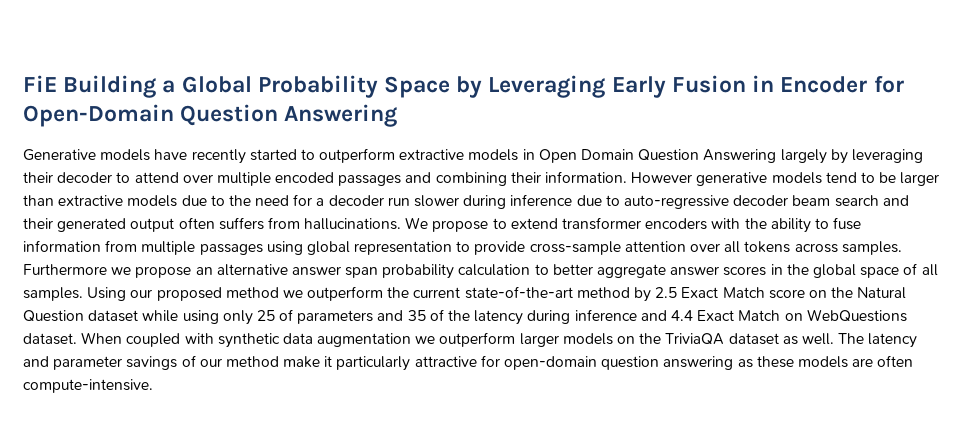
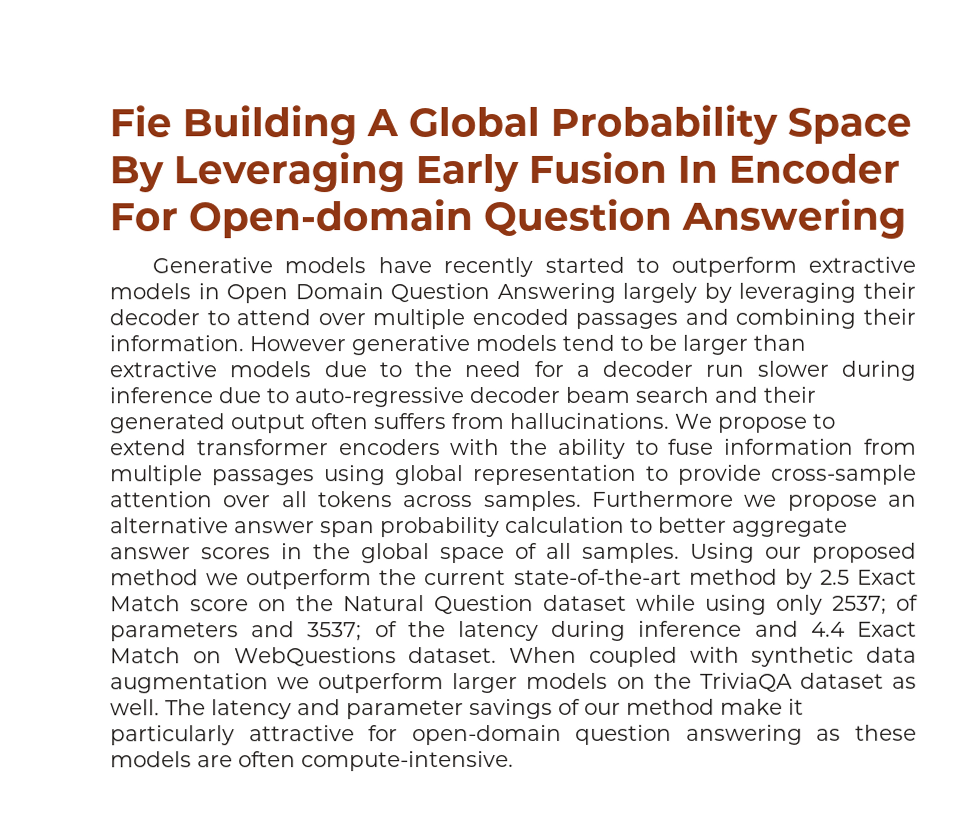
[23,75,176,98] FiE Building a -> [109,105,399,146] Fie Building A
[456,76,483,98] by -> [109,156,164,193] By
[752,75,904,93] [23,104,174,127] in Encoder for Open-Domain -> [677,153,900,184] [109,199,473,239] In Encoder For Open-domain
[256,310,275,321] 25 -> [832,595,887,615] 2537;
[407,310,426,321] 35 -> [307,622,363,642] 3537;

